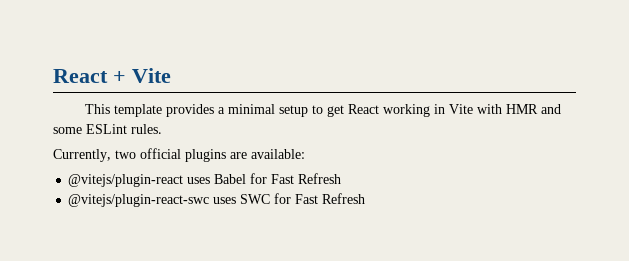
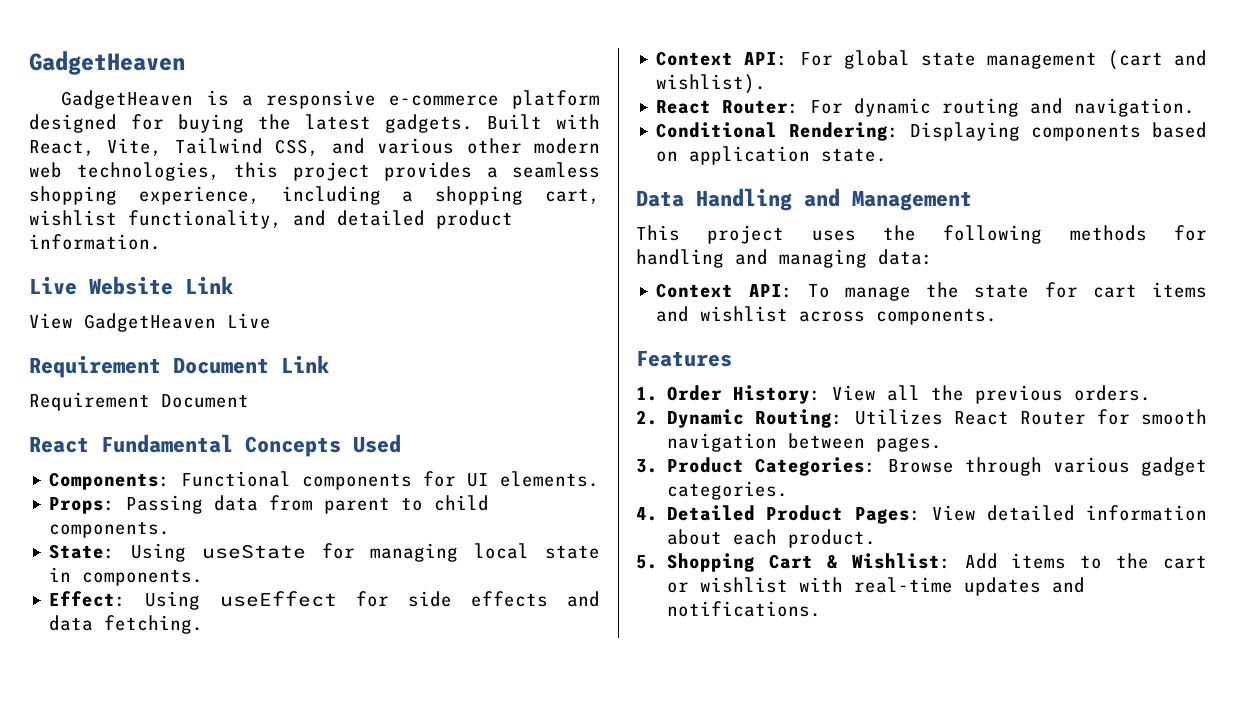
[53,68,171,83] [85,104,562,117] [53,124,162,134] [53,148,305,162] [68,173,342,187] [68,193,366,207] React + Vite // This template provides a minimal setup to get React working in Vite with HMR and some ESLint rules. // Currently, two official plugins are available: // @vitejs/plugin-react uses Babel for Fast Refresh // @vitejs/plugin-react-swc uses SWC for Fast Refresh -> [29,51,185,75] [61,90,600,109] [29,114,600,133] [29,138,600,156] [29,162,600,181] [29,186,600,205] [29,210,513,229] [29,234,161,250] [29,276,233,295] [29,313,271,332] [29,355,329,378] [29,392,249,411] [29,434,401,457] [49,471,600,490] [49,495,490,514] [49,521,171,538] [49,543,600,562] [49,567,204,586] [49,591,600,610] [49,615,204,634] [656,50,1207,70] [656,74,767,94] [656,98,1196,117] [656,122,1207,141] [656,146,888,165] [636,188,972,211] [636,225,1207,244] [636,249,933,268] [656,282,1207,301] [656,306,998,325] [636,350,732,367] [636,385,1152,404] [636,409,1207,428] [667,433,943,452] [636,457,1207,476] [667,481,789,500] [636,505,1207,524] [667,529,877,548] [636,553,1207,572] [667,577,1086,596] [667,601,822,617] GadgetHeaven // GadgetHeaven is a responsive e-commerce platform designed for buying the latest gadgets. Built with React, Vite, Tailwind CSS, and various other modern web technologies, this project provides a seamless shopping experience, including a shopping cart, wishlist functionality, and detailed product information. // Live Website Link // View GadgetHeaven Live // Requirement Document Link // Requirement Document // React Fundamental Concepts Used // Components: Functional components for UI elements. // Props: Passing data from parent to child components. // State: Using useState for managing local state in components. // Effect: Using useEffect for side effects and data fetching. // Context API: For global state management (cart and wishlist). // React Router: For dynamic routing and navigation. // Conditional Rendering: Displaying components based on application state. // Data Handling and Management // This project uses the following methods for handling and managing data: // Context API: To manage the state for cart items and wishlist across components. // Features // 1. Order History: View all the previous orders. // 2. Dynamic Routing: Utilizes React Router for smooth navigation between pages. // 3. Product Categories: Browse through various gadget categories. // 4. Detailed Product Pages: View detailed information about each product. // 5. Shopping Cart & Wishlist: Add items to the cart or wishlist with real-time updates and notifications.

